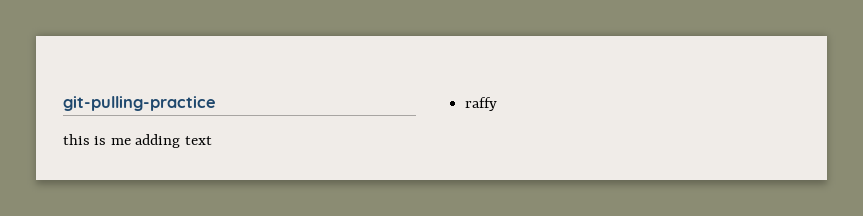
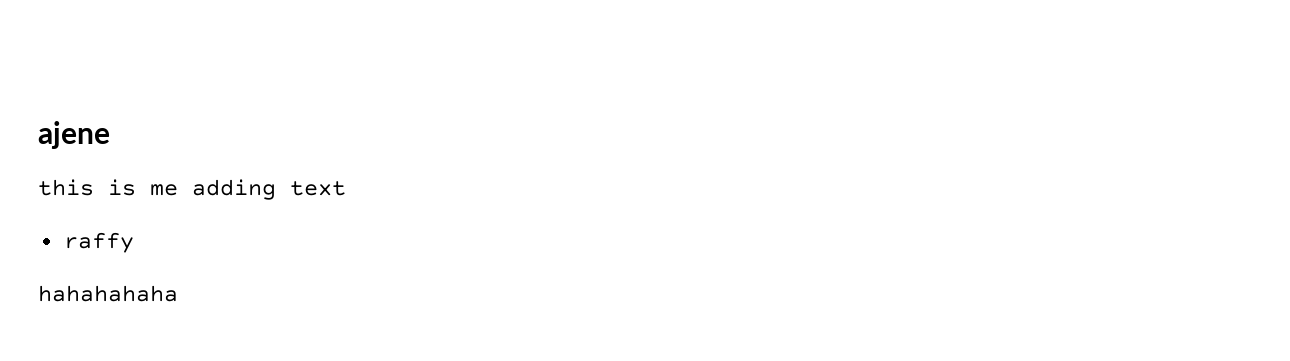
[63,96,216,111] git-pulling-practice -> [38,121,110,149] ajene
(498, 104) none -> [38,285,178,302] // hahahahaha

